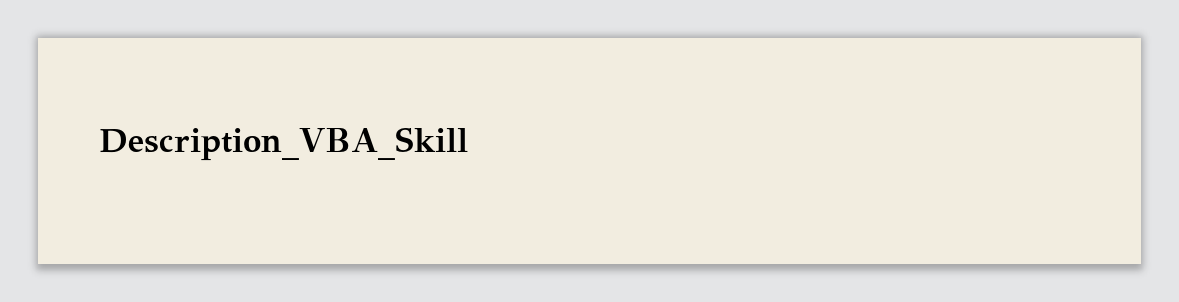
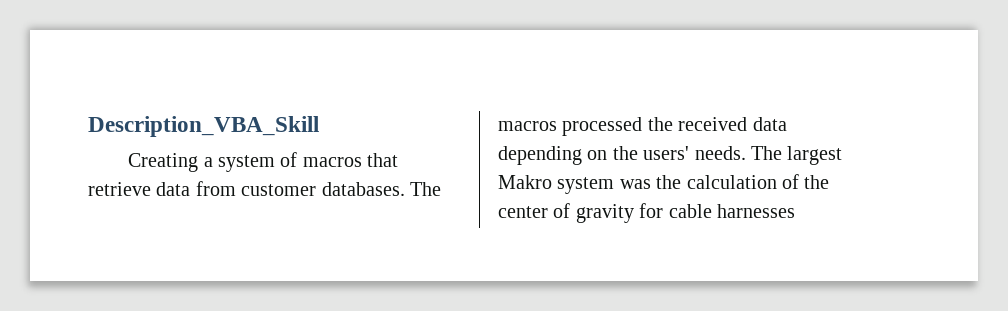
(468, 144) none -> [128,152,399,172] [88,181,441,196] [498,117,787,136] [498,146,843,165] [498,174,830,194] [498,203,795,223] // Creating a system of macros that retrieve data from customer databases. The macros processed the received data depending on the users' needs. The largest Makro system was the calculation of the center of gravity for cable harnesses

